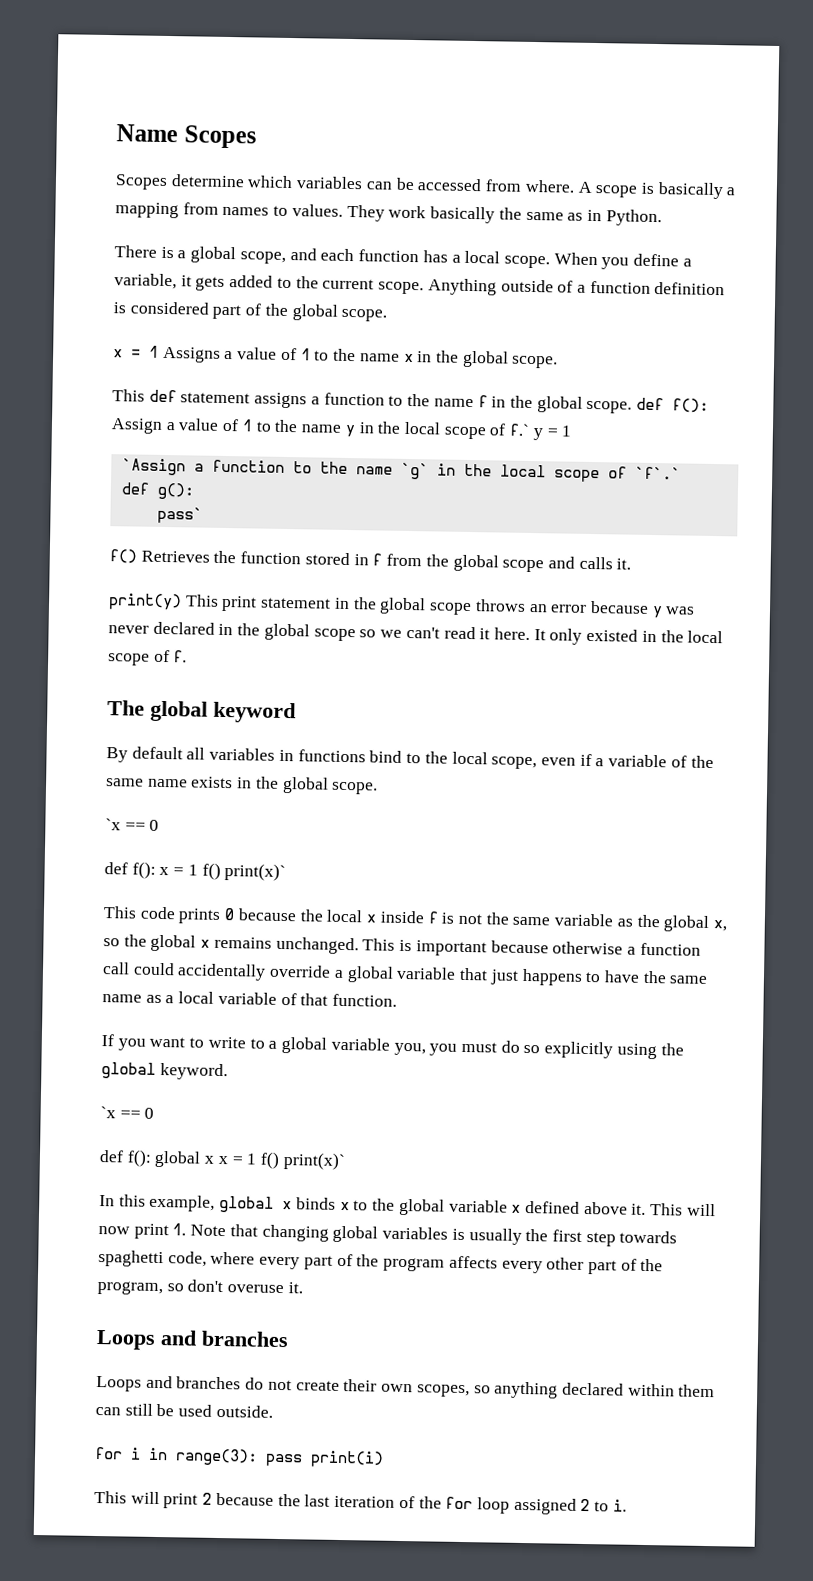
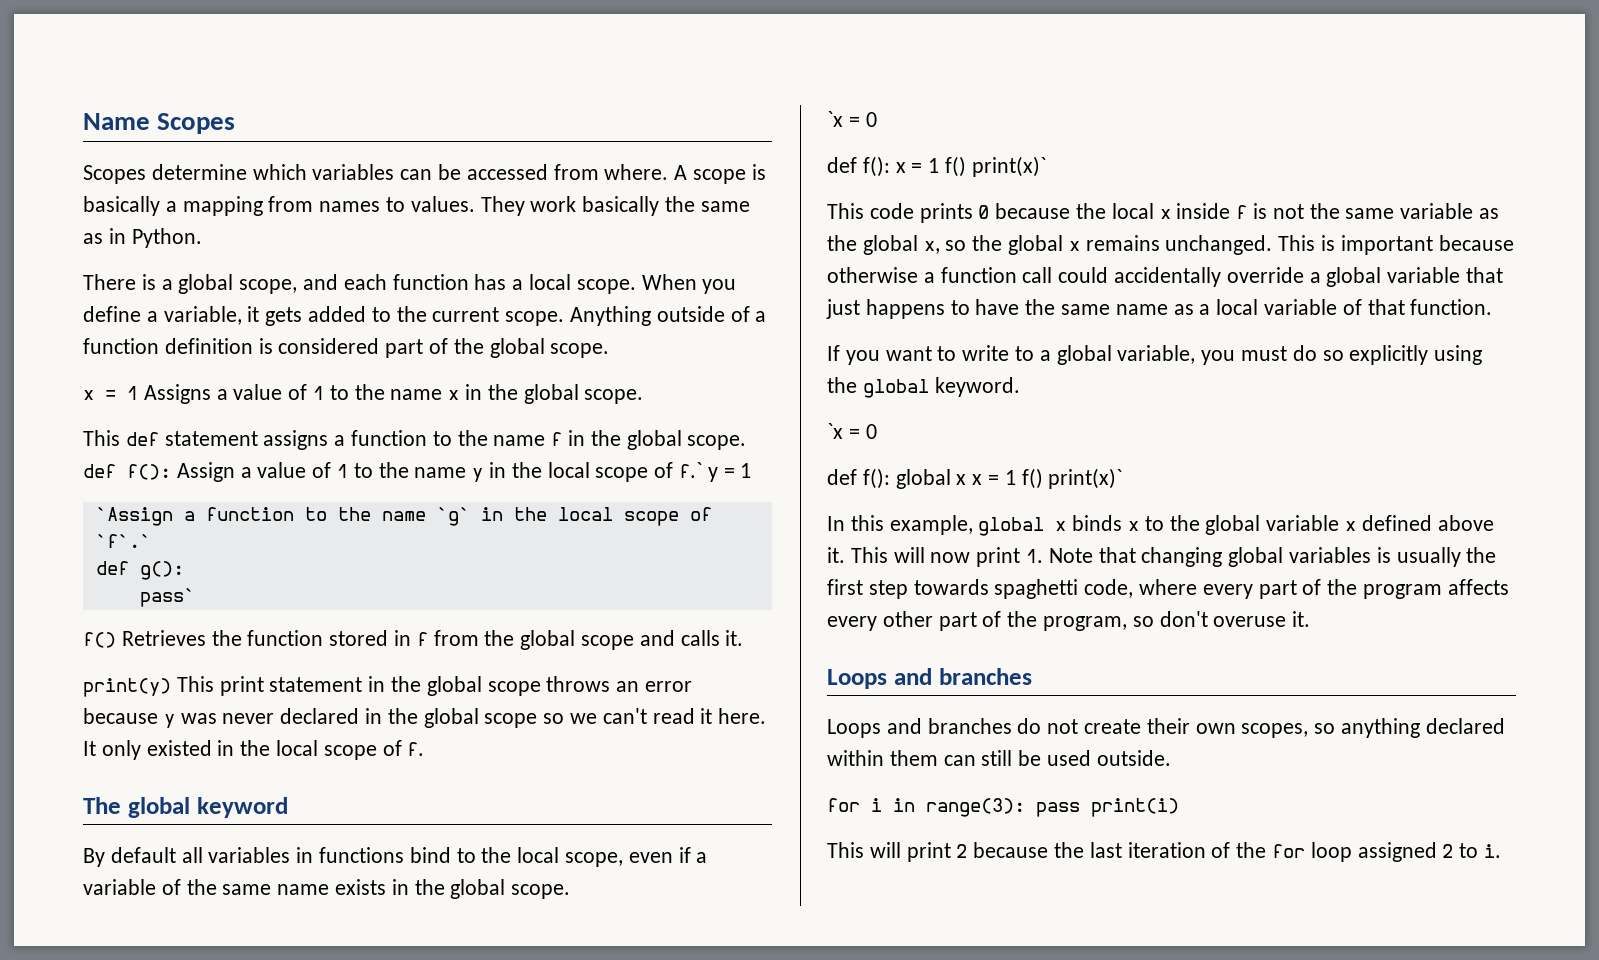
[124,822,146,831] == -> [848,117,860,127] =
[330,1037,426,1056] variable you, -> [1117,345,1196,364] variable,
[119,1110,141,1119] == -> [848,429,860,439] =

